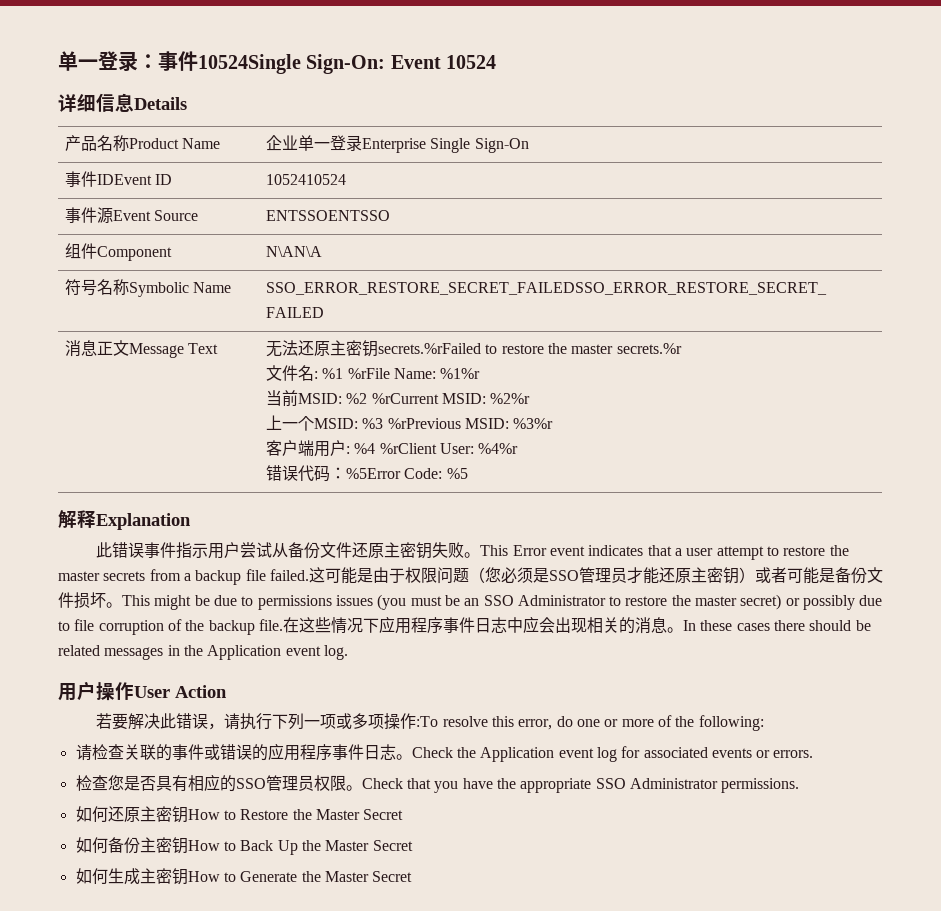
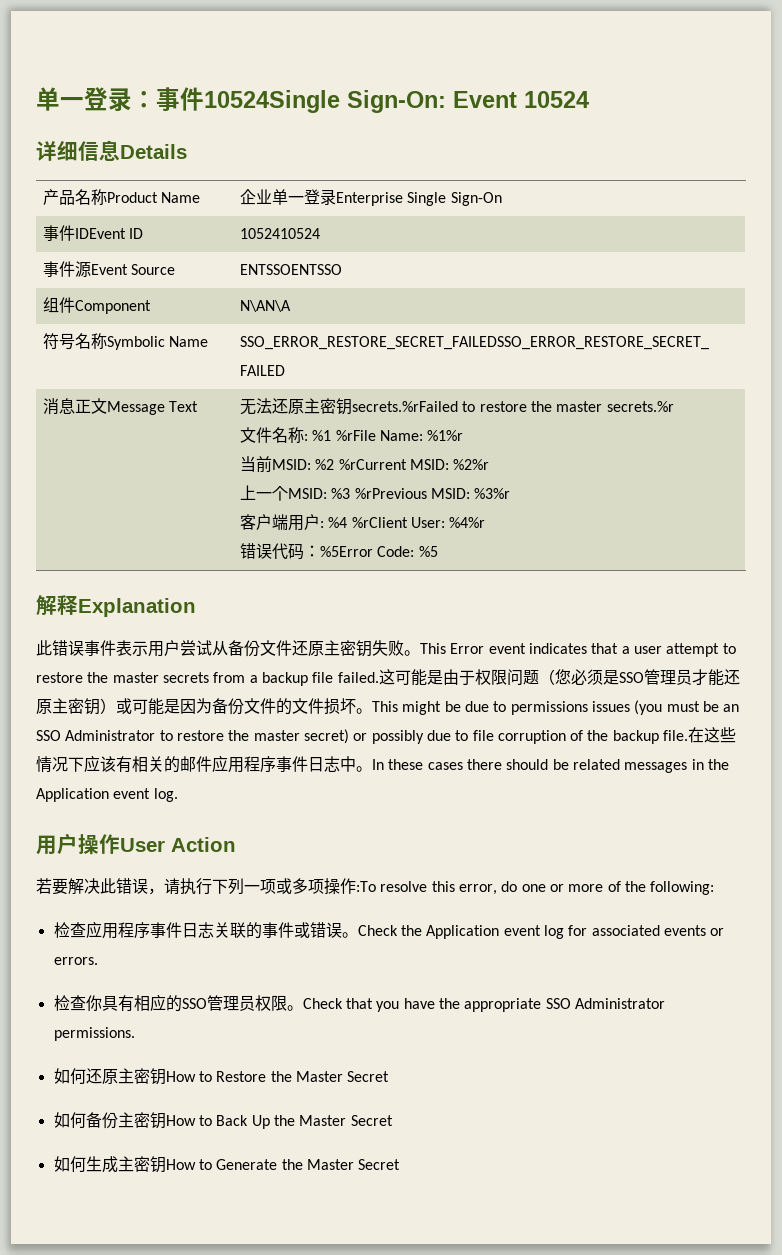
(315, 373) none -> [288,427,305,443] 称
[176,542,193,559] 指 -> [116,640,132,656] 表
[770,567,883,584] [58,592,74,608] 者可能是备份文件 -> [132,698,324,715] 可能是因为备份文件的文件
[394,616,667,634] 用程序事件日志中应会出现相关的消息 -> [100,755,356,773] 该有相关的邮件应用程序事件日志中
[75,743,396,761] 请检查关联的事件或错误的应用程序事件日志 -> [53,921,342,939] 检查应用程序事件日志关联的事件或错误
[107,775,156,791] 您是否 -> [85,995,102,1011] 你

